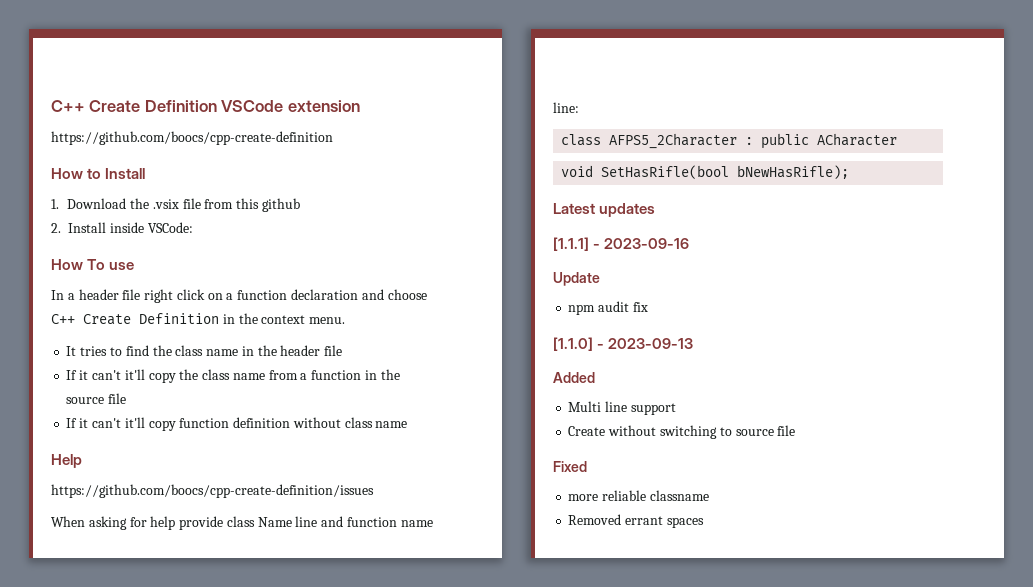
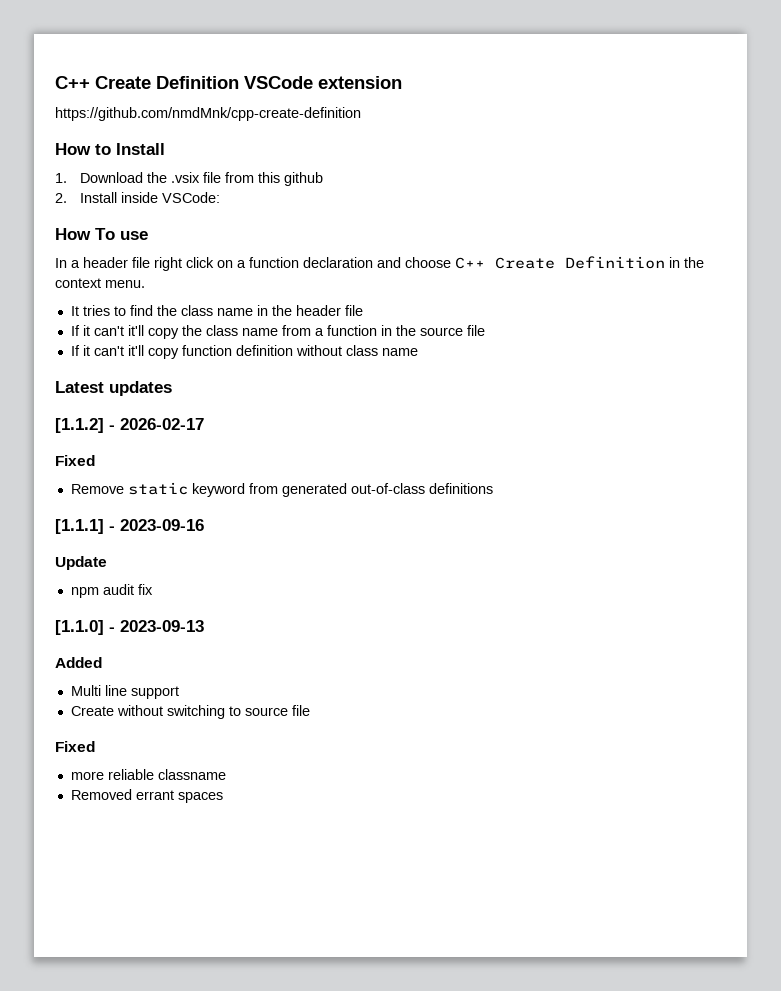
[51,131,333,145] https://github.com/boocs/cpp-create-definition -> [55,107,361,121] https://github.com/nmdMnk/cpp-create-definition
[51,454,82,468] [51,484,374,498] [51,516,433,530] [553,102,579,113] [561,133,898,149] [561,165,850,179] [553,203,656,217] Help // https://github.com/boocs/cpp-create-definition/issues // When asking for help provide class Name line and function name line: // class AFPS5_2Character : public ACharacter // void SetHasRifle(bool bNewHasRifle); // Latest updates -> [55,381,172,396] [55,418,204,433] [55,455,95,466] [70,482,493,497] Latest updates // [1.1.2] - 2026-02-17 // Fixed // Remove static keyword from generated out-of-class definitions

